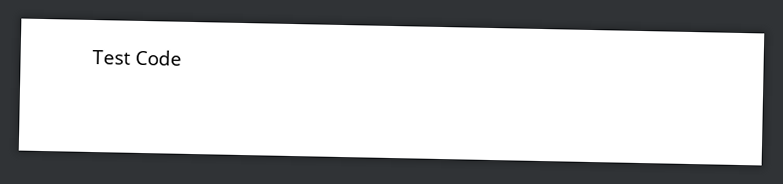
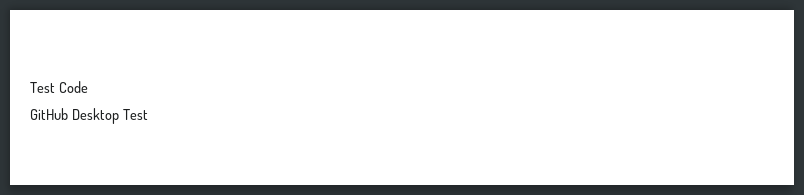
(182, 57) none -> [30,108,148,124] // GitHub Desktop Test

